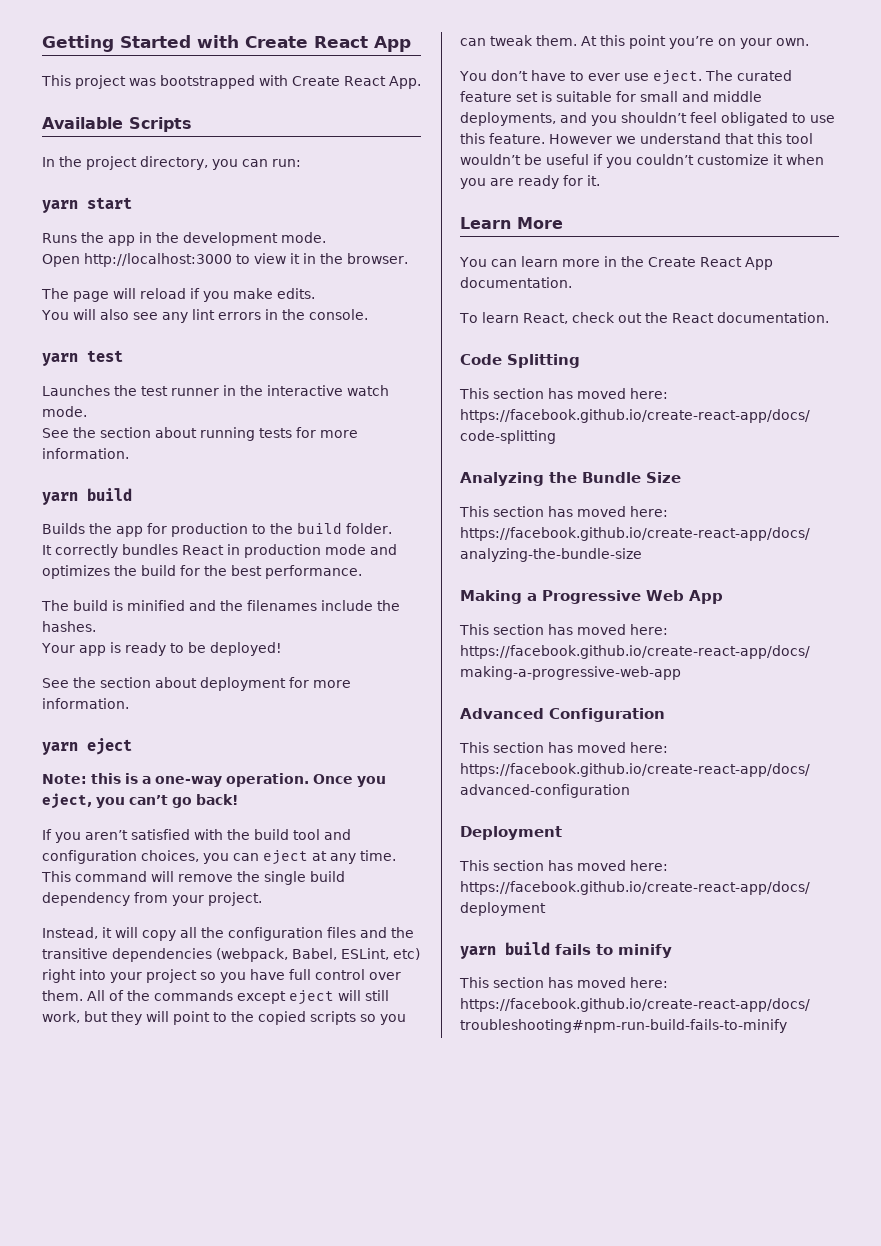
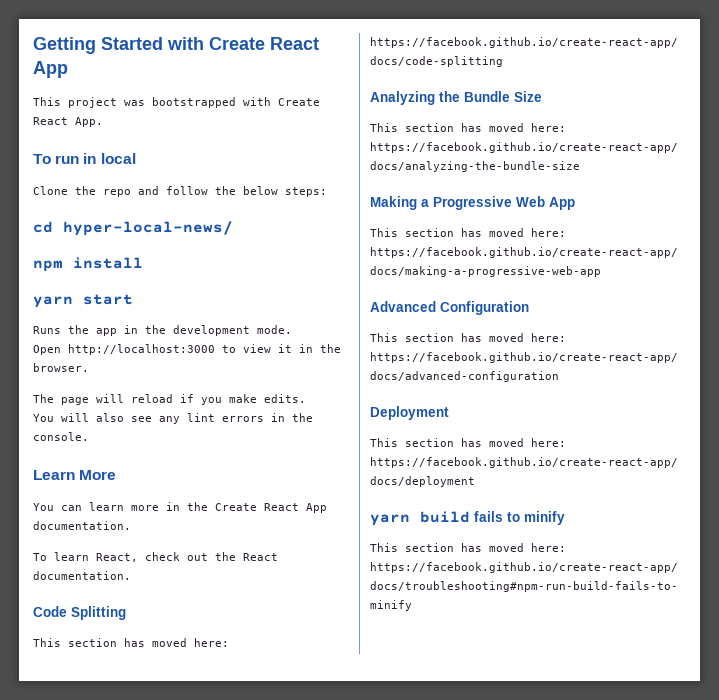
[42,117,192,132] [42,156,301,170] Available Scripts // In the project directory, you can run: -> [33,153,136,164] [33,186,327,197] [33,221,233,236] [33,257,143,272] To run in local // Clone the repo and follow the below steps: // cd hyper-local-news/ // npm install
[42,350,123,366] [42,385,389,396] [42,406,87,417] [42,427,358,441] [42,448,129,459] [42,488,132,505] [42,522,392,537] [42,544,397,558] [42,565,362,579] [41,600,400,611] [42,621,96,632] [41,642,282,656] [42,677,351,691] [42,698,129,709] [42,738,132,755] [42,773,386,787] [42,793,238,809] [42,829,351,843] [42,850,396,865] [41,871,345,885] [42,892,262,906] [42,927,414,941] [42,948,420,962] [42,969,401,983] [42,990,389,1005] [42,1011,406,1025] [460,35,809,49] [459,70,792,85] [460,91,762,102] [460,112,835,126] [460,133,813,144] [460,154,824,168] [460,175,600,189] // yarn test // Launches the test runner in the interactive watch mode. // See the section about running tests for more information. // yarn build // Builds the app for production to the build folder. // It correctly bundles React in production mode and optimizes the build for the best performance. // The build is minified and the filenames include the hashes. // Your app is ready to be deployed! // See the section about deployment for more information. // yarn eject // Note: this is a one-way operation. Once you eject, you can’t go back! // If you aren’t satisfied with the build tool and configuration choices, you can eject at any time. This command will remove the single build dependency from your project. // Instead, it will copy all the configuration files and the transitive dependencies (webpack, Babel, ESLint, etc) right into your project so you have full control over them. All of the commands except eject will still work, but they will point to the copied scripts so you can tweak them. At this point you’re on your own. // You don’t have to ever use eject. The curated feature set is suitable for small and middle deployments, and you shouldn’t feel obligated to use this feature. However we understand that this tool wouldn’t be useful if you couldn’t customize it when you are ready for it. -> (89, 436) none

